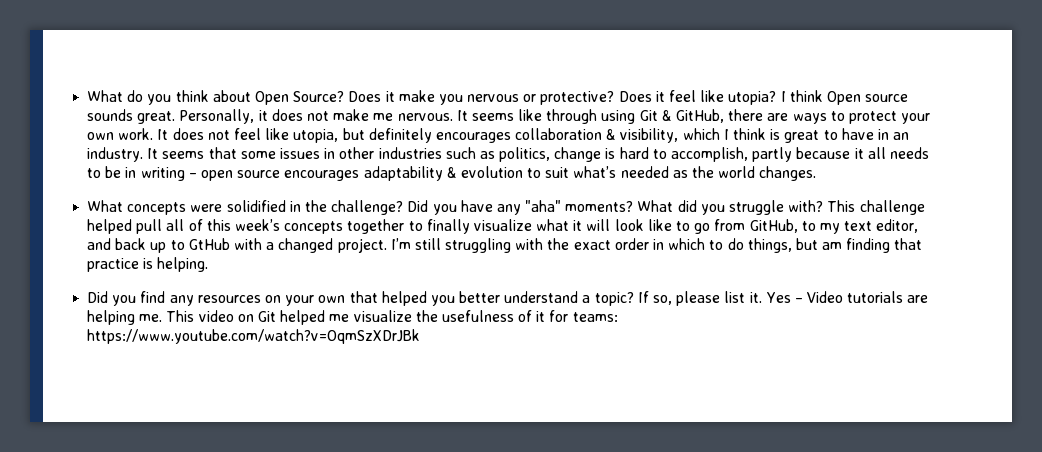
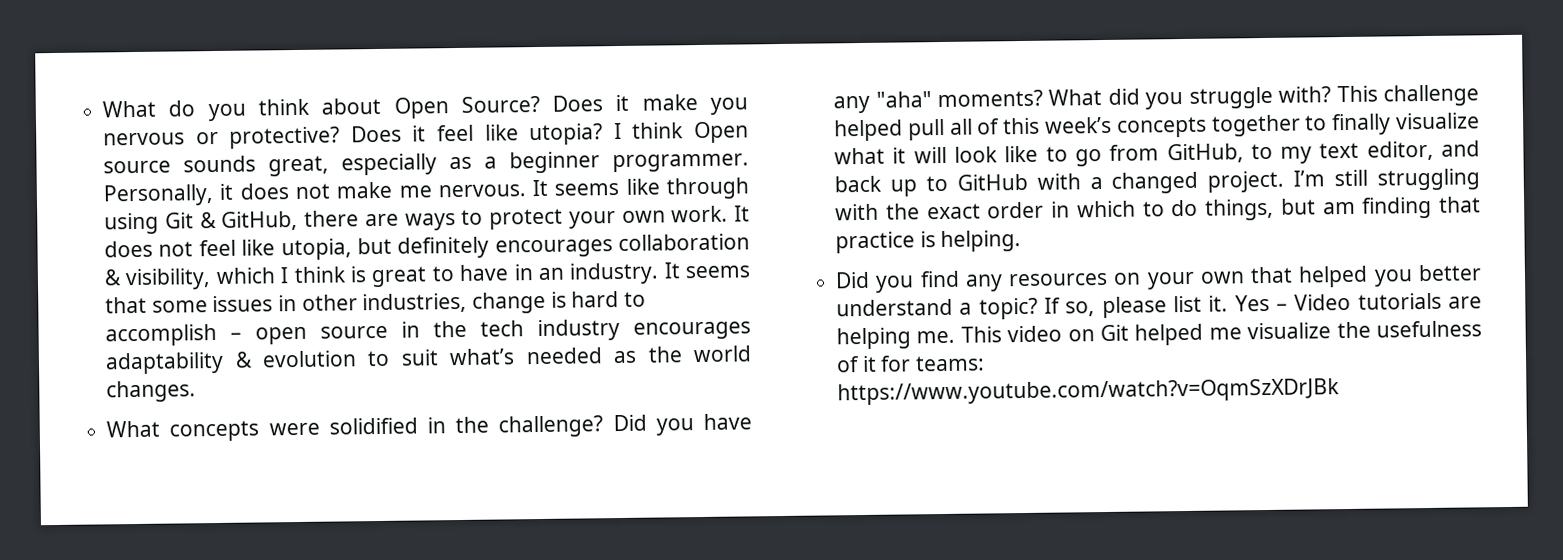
[137,111,176,124] great. -> [268,151,749,177] great, especially as a beginner programmer.
[378,147,929,162] [87,166,281,181] industries such as politics, change is hard to accomplish, partly because it all needs to be in writing – open source -> [362,291,647,314] [105,318,621,347] industries, change is hard to accomplish – open source in the tech industry
[188,238,230,250] GtHub -> [956,173,1028,191] GitHub

